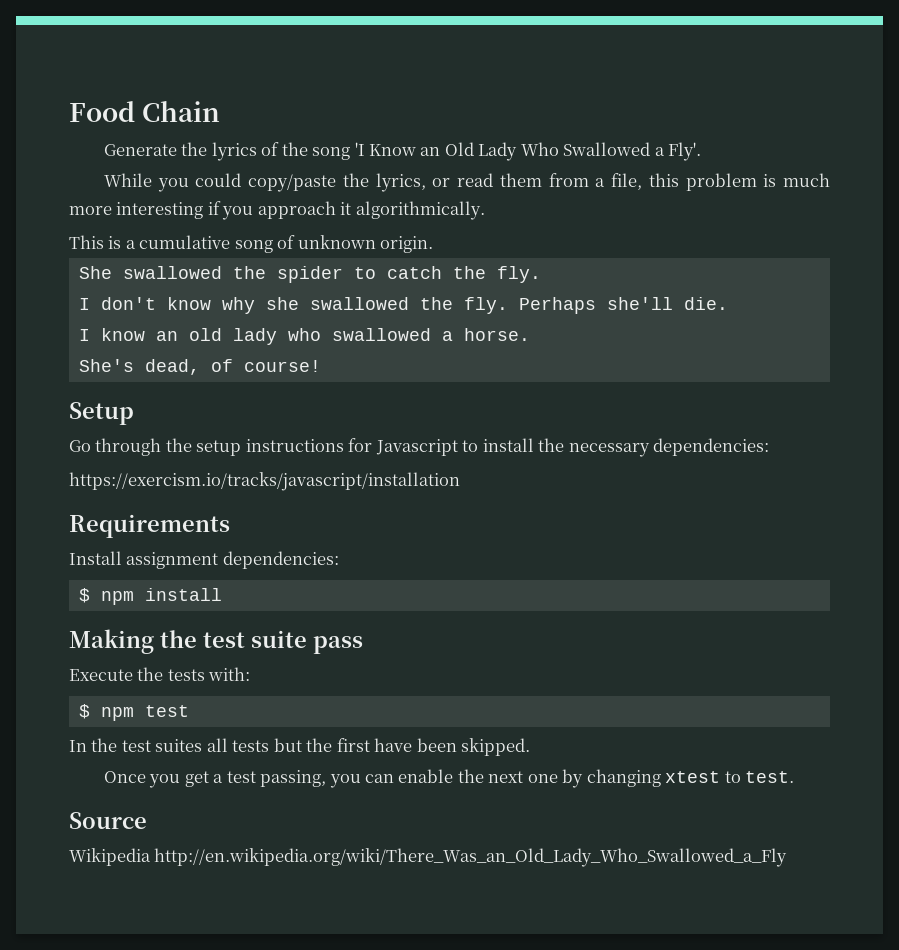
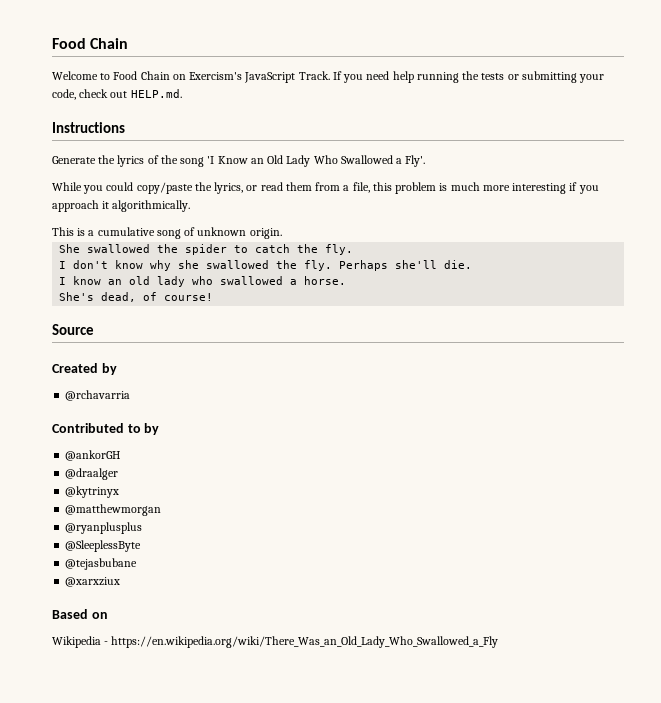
[69,101,221,122] Food Chain -> [52,38,129,49] [52,71,605,83] [52,89,182,100] [52,122,125,133] Food Chain // Welcome to Food Chain on Exercism's JavaScript Track. If you need help running the tests or submitting your code, check out HELP.md. // Instructions
[69,402,134,425] [69,438,770,457] [69,472,460,491] [69,514,230,538] [69,551,339,569] [78,588,222,605] [69,629,363,654] [69,667,251,681] [78,704,189,721] [69,738,531,756] [103,769,795,788] [69,812,147,829] Setup // Go through the setup instructions for Javascript to install the necessary dependencies: // https://exercism.io/tracks/javascript/installation // Requirements // Install assignment dependencies: // $ npm install // Making the test suite pass // Execute the tests with: // $ npm test // In the test suites all tests but the first have been skipped. // Once you get a test passing, you can enable the next one by changing xtest to test. // Source -> [52,324,94,335] [52,363,117,375] [65,390,131,401] [52,423,160,435] [65,450,121,461] [65,468,119,480] [65,486,120,498] [65,504,162,516] [65,522,143,534] [65,540,142,552] [65,558,138,570] [65,577,121,587] [52,609,108,619] Source // Created by // @rchavarria // Contributed to by // @ankorGH // @draalger // @kytrinyx // @matthewmorgan // @ryanplusplus // @SleeplessByte // @tejasbubane // @xarxziux // Based on
[154,848,788,867] http://en.wikipedia.org/wiki/There_Was_an_Old_Lady_Who_Swallowed_a_Fly -> [104,636,499,648] - https://en.wikipedia.org/wiki/There_Was_an_Old_Lady_Who_Swallowed_a_Fly

